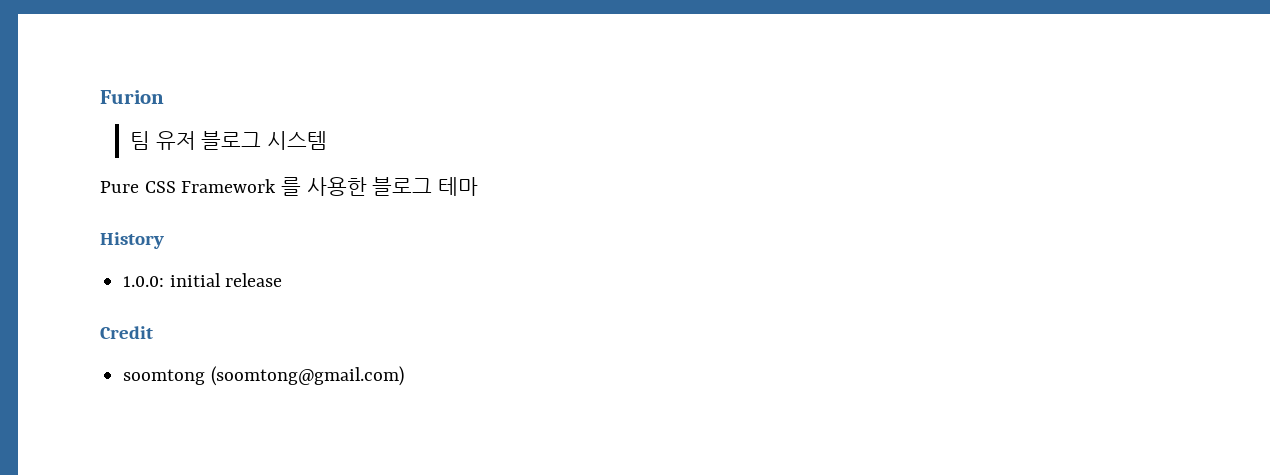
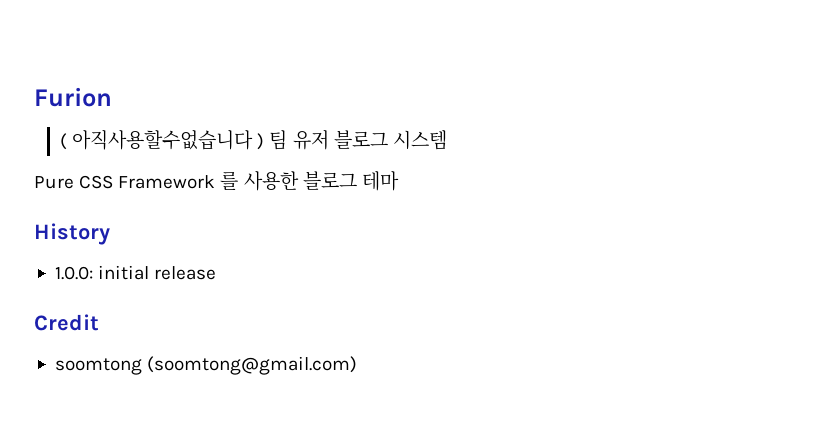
(164, 97) none -> [60,130,265,150] ( 아직사용할수없습니다 )

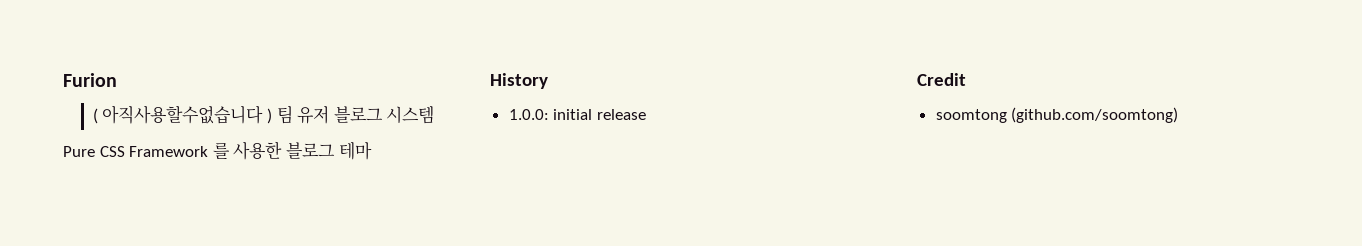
[147,356,358,375] (soomtong@gmail.com) -> [1011,107,1179,123] (github.com/soomtong)

